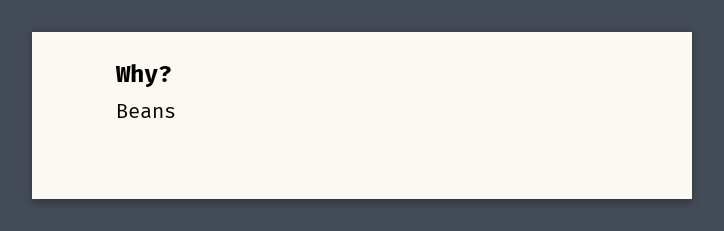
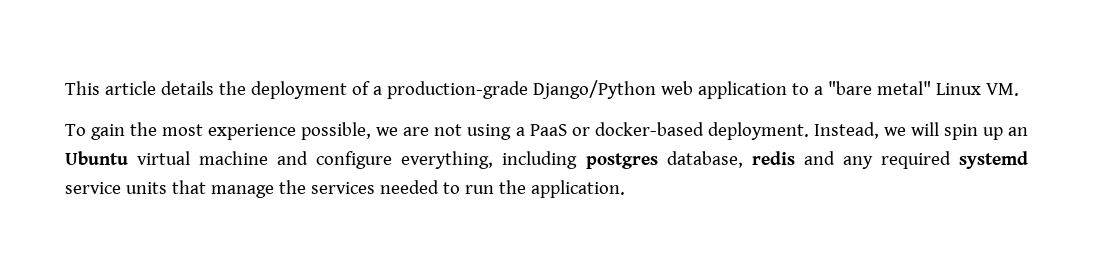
[115,64,172,87] [116,104,176,119] Why? // Beans -> [65,80,1019,99] [65,122,1028,140] [65,151,1028,169] [65,180,625,198] This article details the deployment of a production-grade Django/Python web application to a "bare metal" Linux VM. // To gain the most experience possible, we are not using a PaaS or docker-based deployment. Instead, we will spin up an Ubuntu virtual machine and configure everything, including postgres database, redis and any required systemd service units that manage the services needed to run the application.

